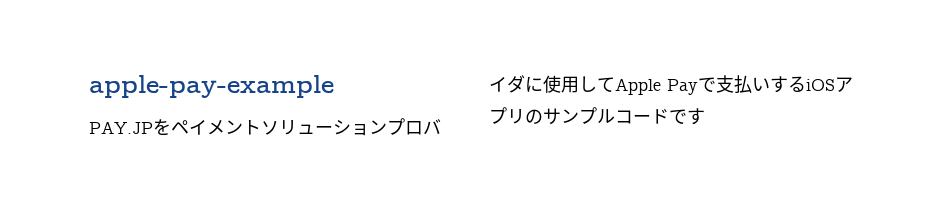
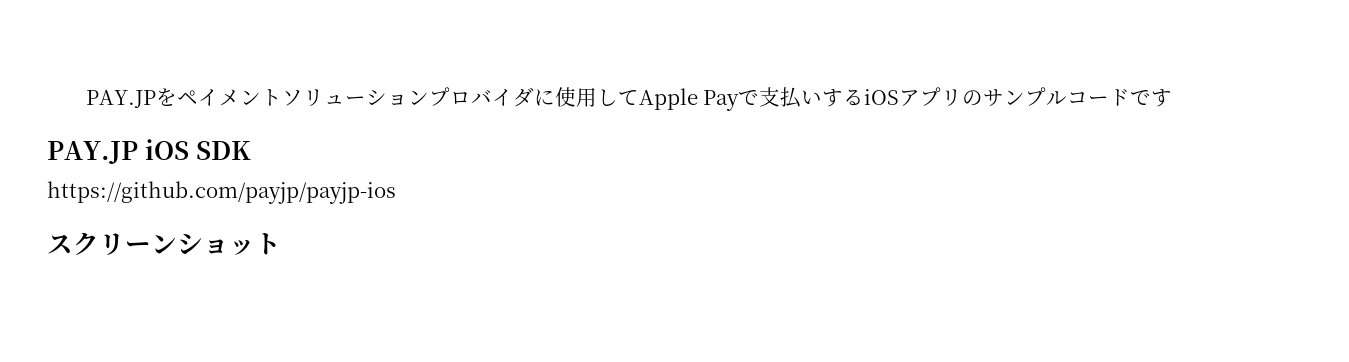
[89,75,334,98] apple-pay-example // -> (85, 99) none
(705, 116) none -> [47,139,251,164] [47,181,396,204] [47,232,281,255] // PAY.JP iOS SDK // https://github.com/payjp/payjp-ios // スクリーンショット

